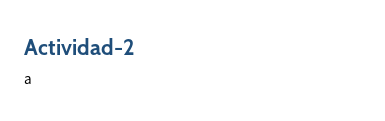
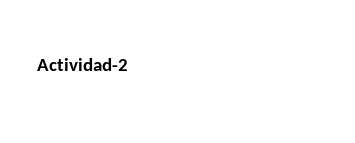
[24,76,32,84] // a -> (128, 64) none

